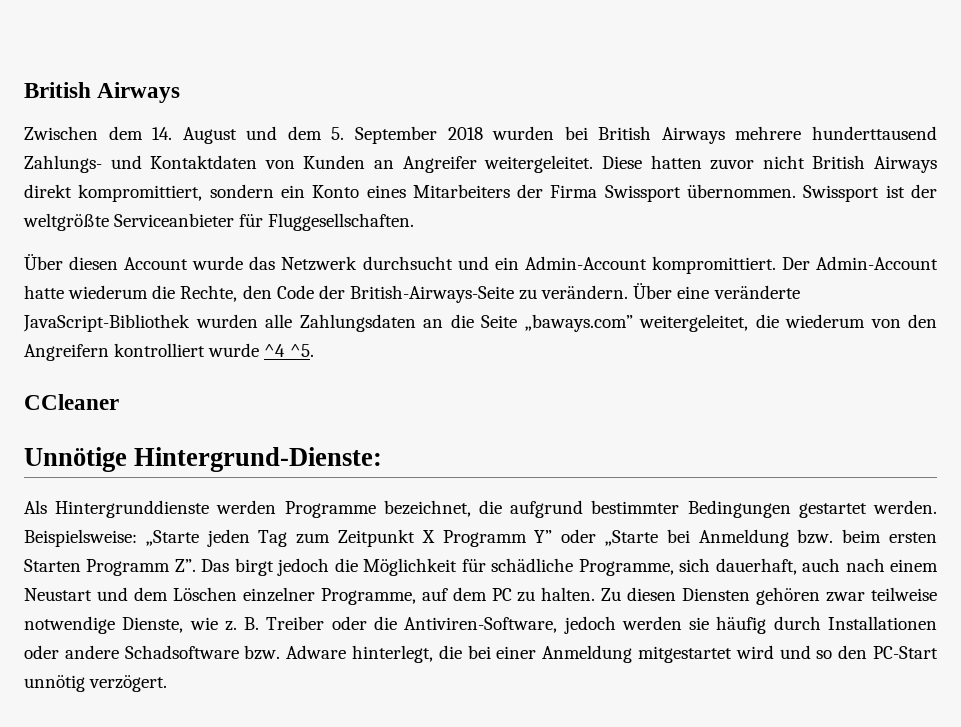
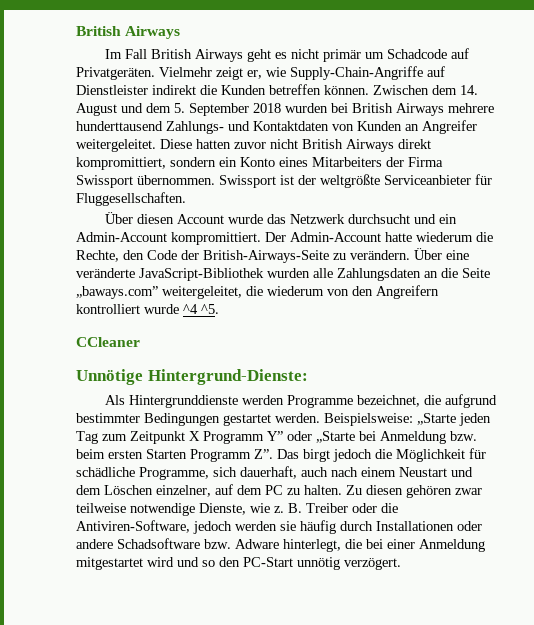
(181, 92) none -> [105,48,470,62] [76,66,445,80] [76,84,369,95] Im Fall British Airways geht es nicht primär um Schadcode auf Privatgeräten. Vielmehr zeigt er, wie Supply-Chain-Angriffe auf Dienstleister indirekt die Kunden betreffen können.
[242,587,416,605] einzelner Programme, -> [156,485,211,497] einzelner,
[682,588,751,601] Diensten -> (403, 490) none

